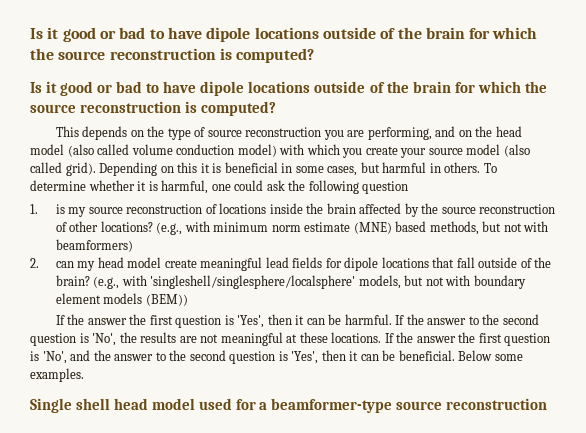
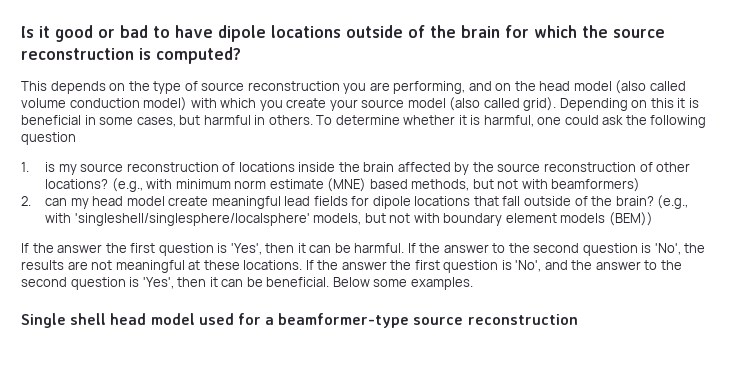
[30,81,547,96] [30,101,277,116] // Is it good or bad to have dipole locations outside of the brain for which the source reconstruction is computed? -> (241, 55) none

